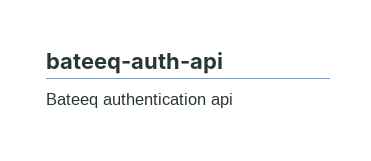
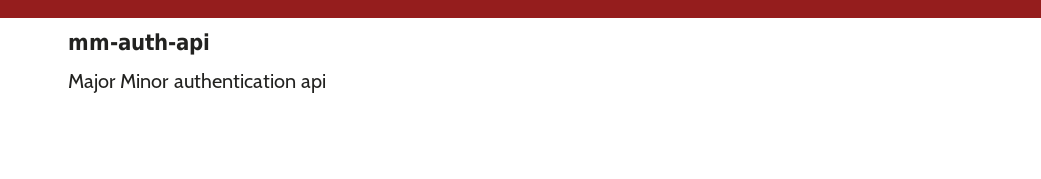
[46,52,223,74] [46,93,98,108] bateeq-auth-api // Bateeq -> [68,33,210,55] [68,74,170,93] mm-auth-api // Major Minor

